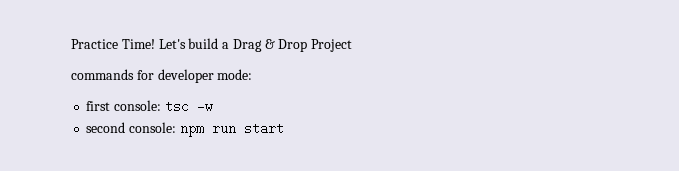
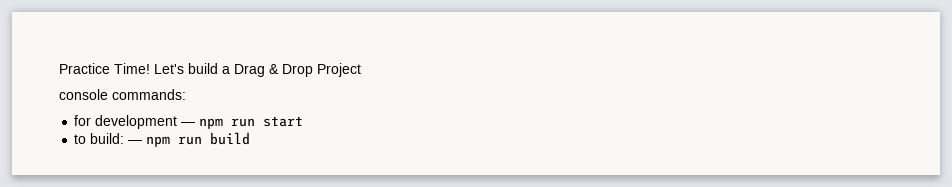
[71,69,253,83] [86,100,213,113] [86,122,284,137] commands for developer mode: // first console: tsc -w // second console: npm run start -> [59,89,186,100] [74,115,304,129] [74,132,251,147] console commands: // for development — npm run start // to build: — npm run build

